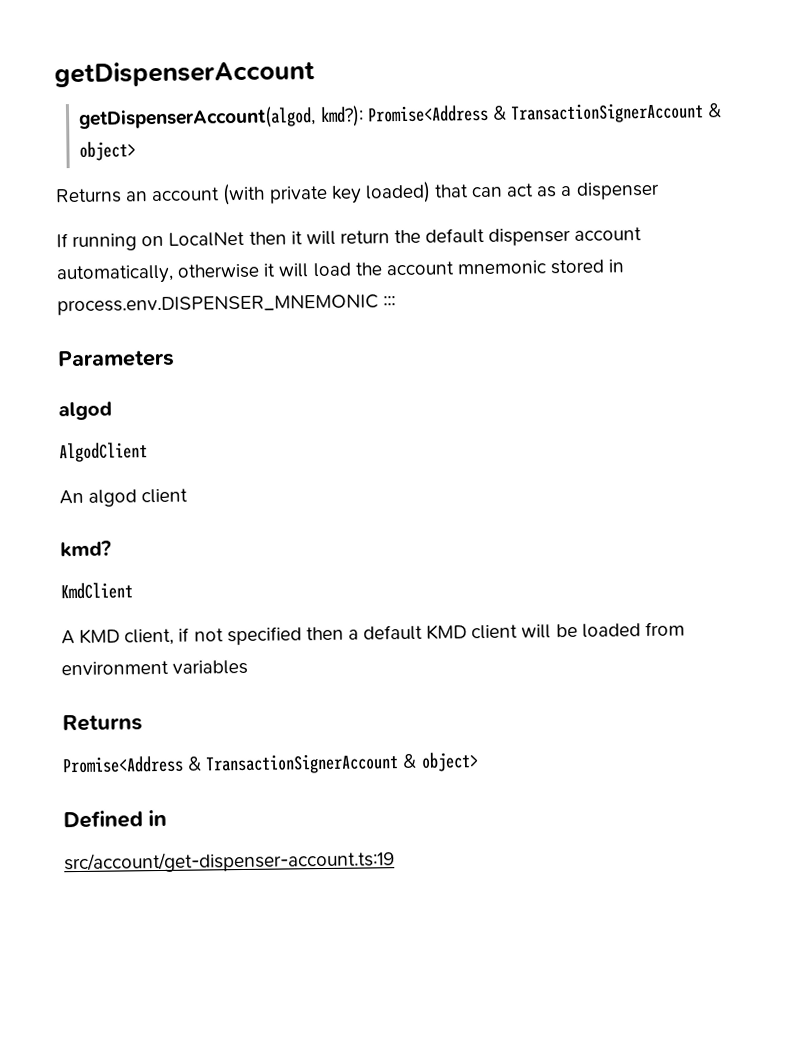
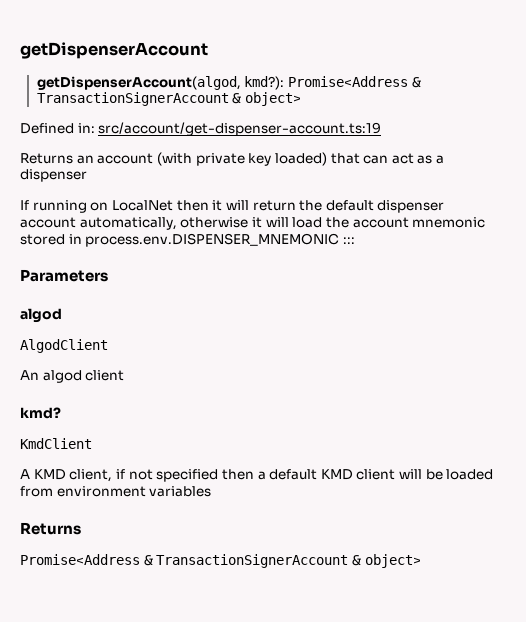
(137, 151) none -> [20,122,382,136] // Defined in: src/account/get-dispenser-account.ts:19
[63,809,167,829] [64,850,395,874] // Defined in // src/account/get-dispenser-account.ts:19 -> (421, 561) none

